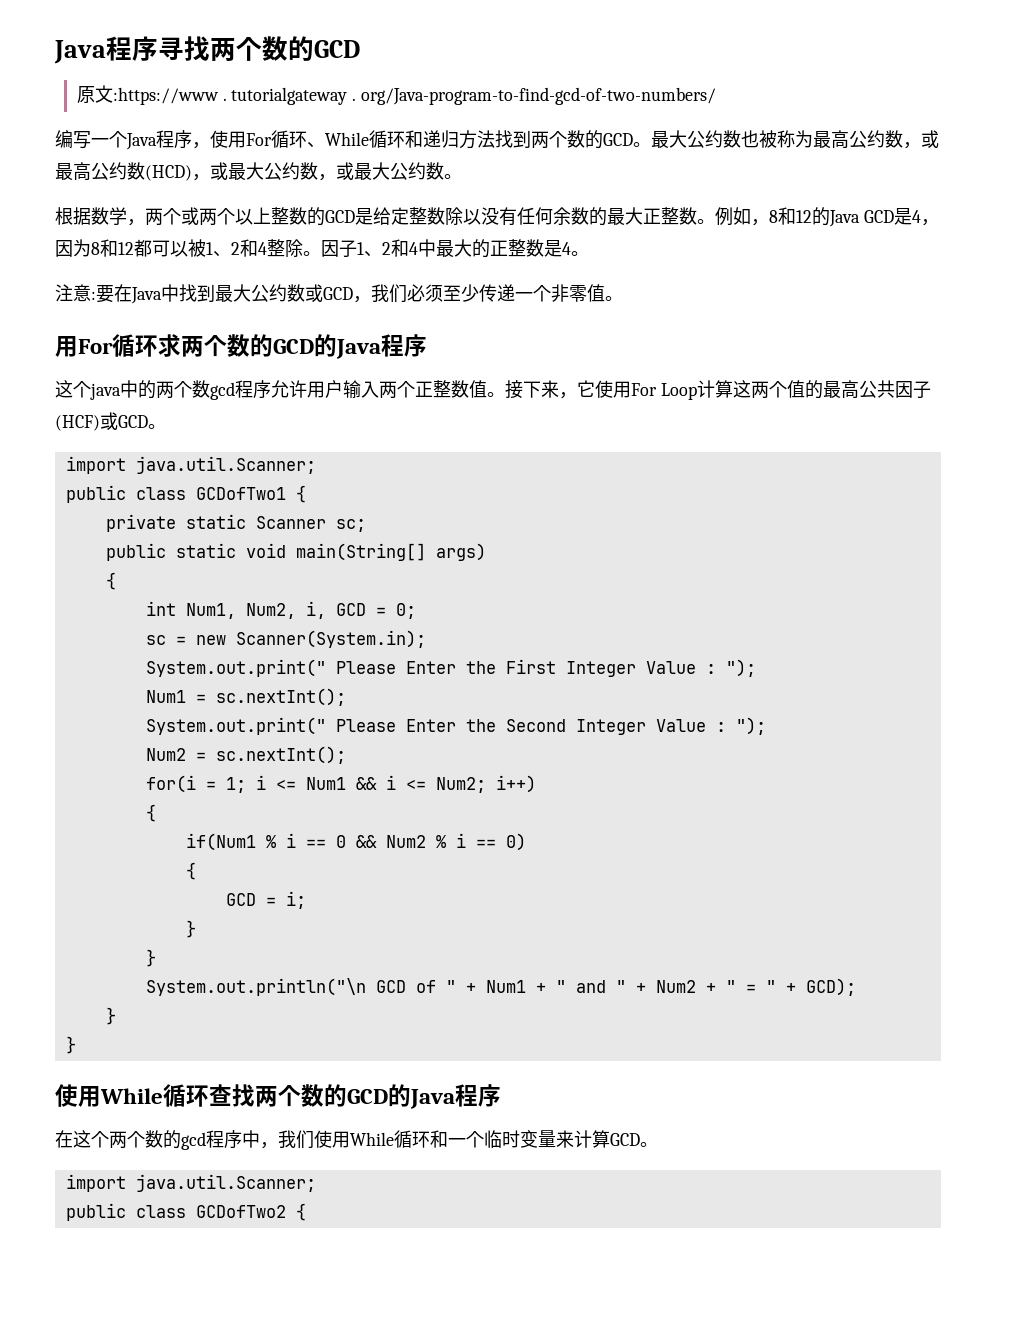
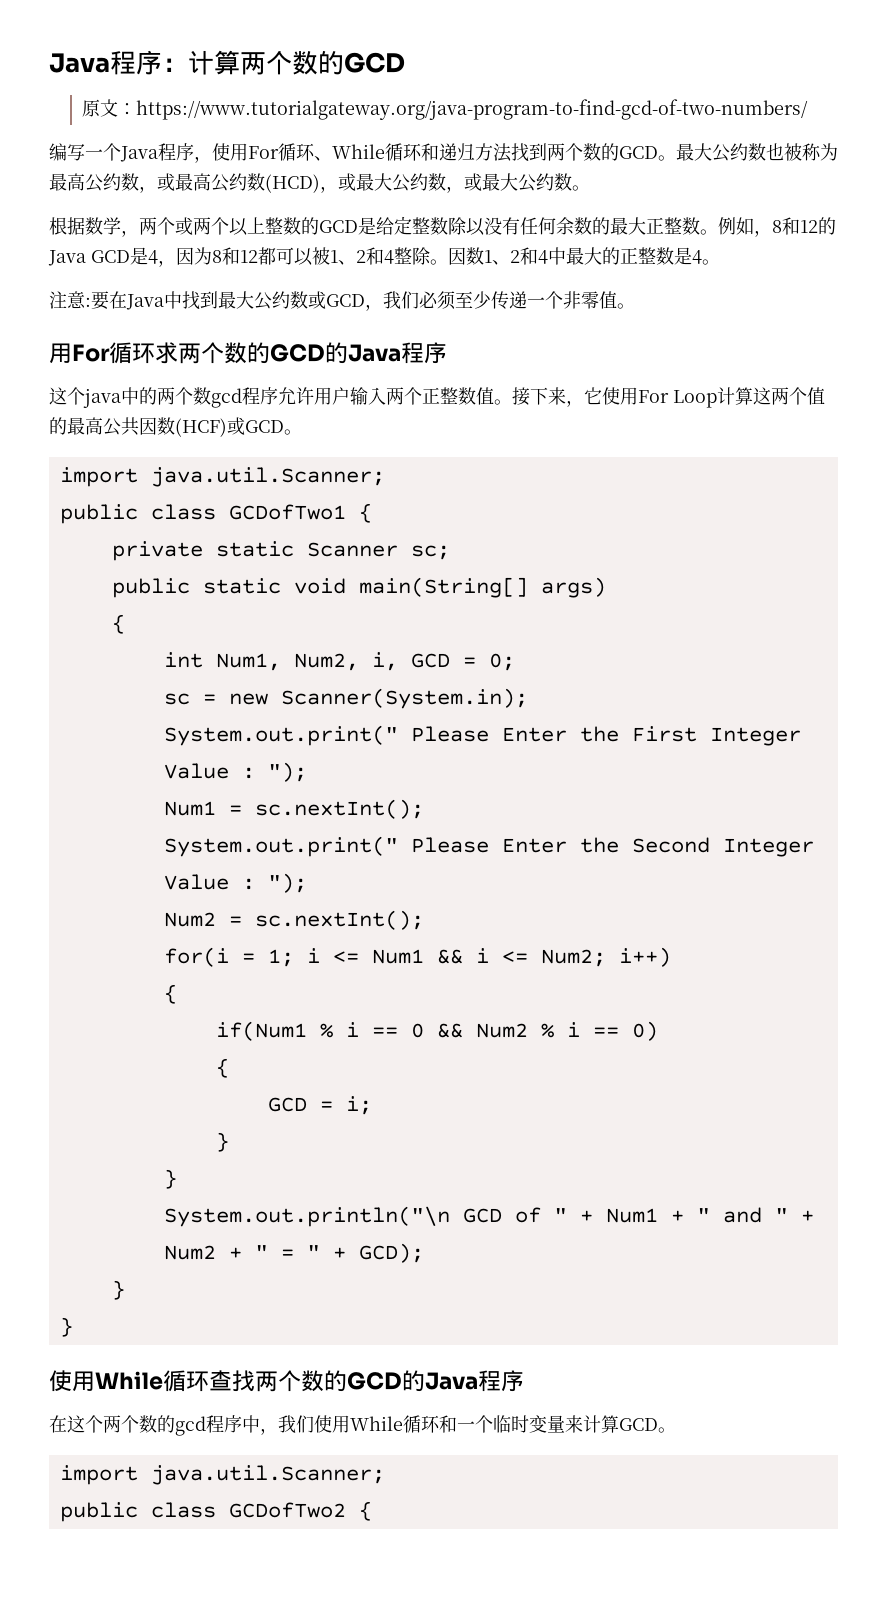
[54,36,210,64] Java程序寻找 -> [49,50,240,75] Java程序：计算
[112,87,717,105] :https://www . tutorialgateway . org/Java-program-to-find-gcd-of-two-numbers/ -> [118,99,809,120] ：https://www.tutorialgateway.org/java-program-to-find-gcd-of-two-numbers/
[339,240,357,258] 子 -> [466,247,484,265] 数
[912,381,931,399] 子 -> [157,417,175,435] 数

